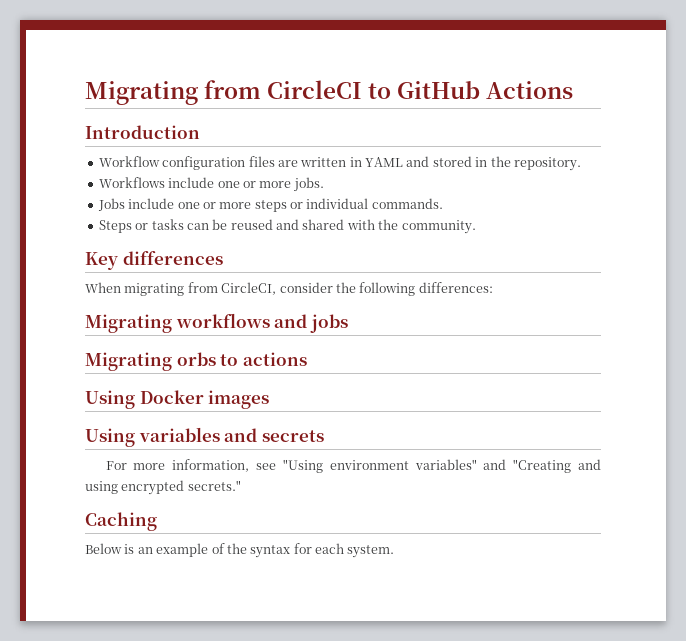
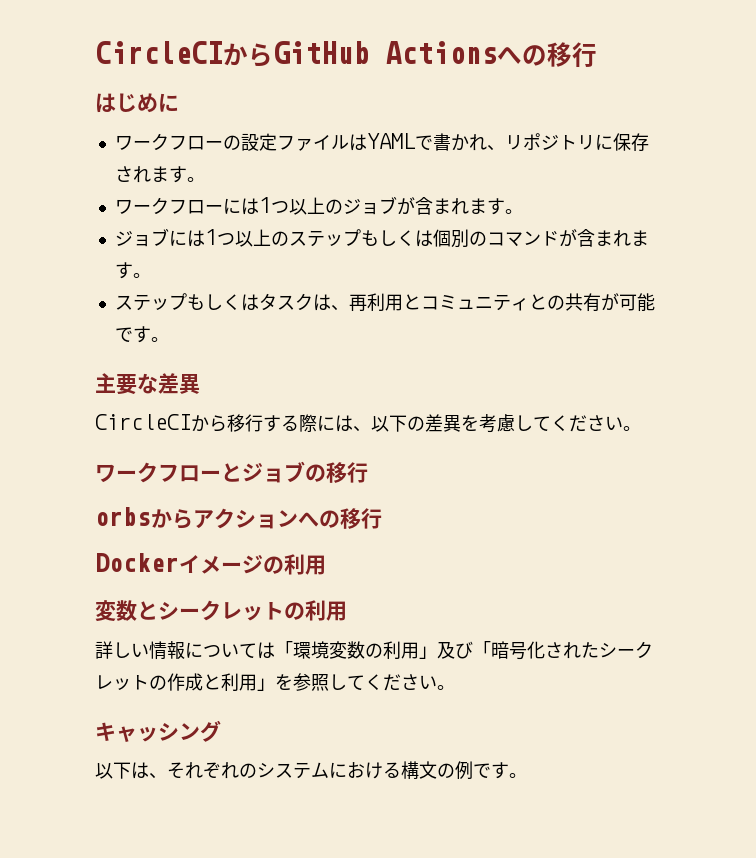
[85,80,574,105] [85,125,200,139] [98,156,581,171] [98,177,324,192] [97,198,443,212] [98,219,476,234] [85,251,223,270] [85,282,493,296] [85,313,348,333] [85,352,307,371] [85,390,270,409] [85,427,324,447] [105,459,601,473] [85,480,241,495] [85,512,157,531] [85,543,395,558] Migrating from CircleCI to GitHub Actions // Introduction // Workflow configuration files are written in YAML and stored in the repository. // Workflows include one or more jobs. // Jobs include one or more steps or individual commands. // Steps or tasks can be reused and shared with the community. // Key differences // When migrating from CircleCI, consider the following differences: // Migrating workflows and jobs // Migrating orbs to actions // Using Docker images // Using variables and secrets // For more information, see "Using environment variables" and "Creating and using encrypted secrets." // Caching // Below is an example of the syntax for each system. -> [95,41,597,68] [95,93,179,113] [114,133,649,151] [114,166,205,183] [114,196,523,215] [114,228,649,248] [114,262,151,279] [114,293,655,312] [114,326,169,343] [95,373,200,395] [95,414,641,433] [95,461,368,483] [95,507,382,529] [95,553,326,575] [95,600,347,622] [95,641,653,660] [95,673,455,691] [95,720,221,742] [95,761,527,780] CircleCIからGitHub Actionsへの移行 // はじめに // ワークフローの設定ファイルはYAMLで書かれ、リポジトリに保存されます。 // ワークフローには1つ以上のジョブが含まれます。 // ジョブには1つ以上のステップもしくは個別のコマンドが含まれます。 // ステップもしくはタスクは、再利用とコミュニティとの共有が可能です。 // 主要な差異 // CircleCIから移行する際には、以下の差異を考慮してください。 // ワークフローとジョブの移行 // orbsからアクションへの移行 // Dockerイメージの利用 // 変数とシークレットの利用 // 詳しい情報については「環境変数の利用」及び「暗号化されたシークレットの作成と利用」を参照してください。 // キャッシング // 以下は、それぞれのシステムにおける構文の例です。

